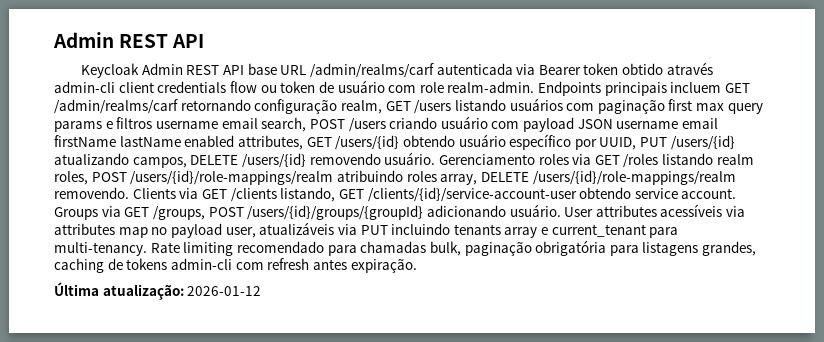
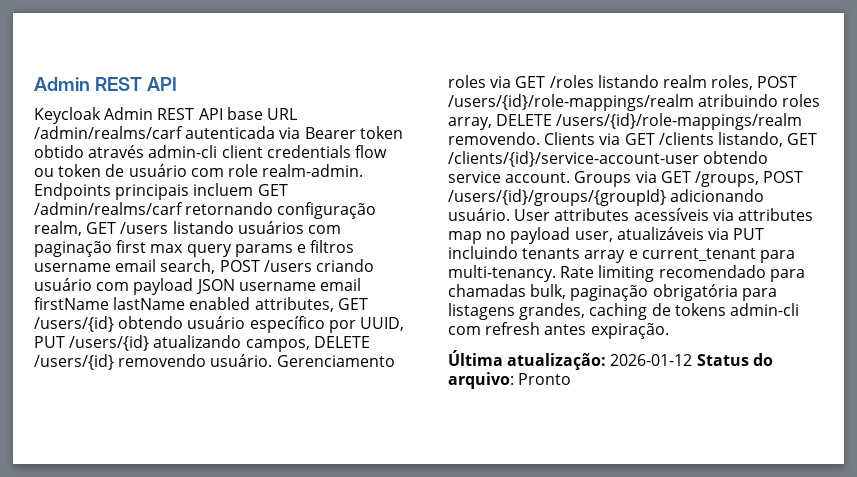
(262, 291) none -> [696,353,773,366] [448,372,572,389] Status do arquivo: Pronto

